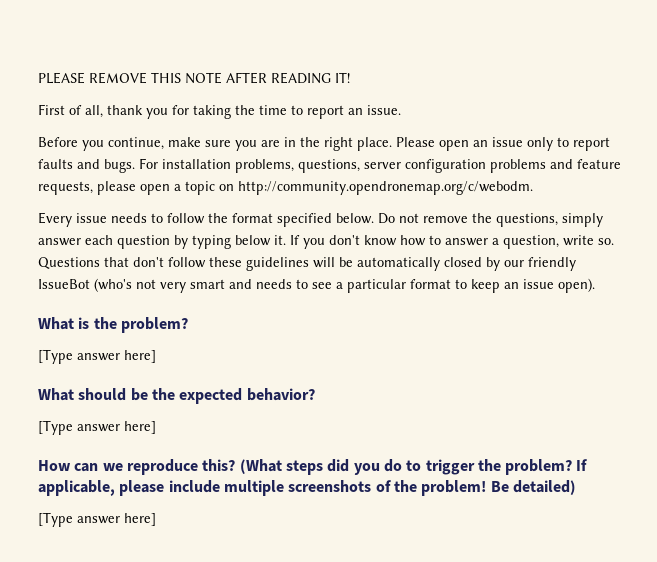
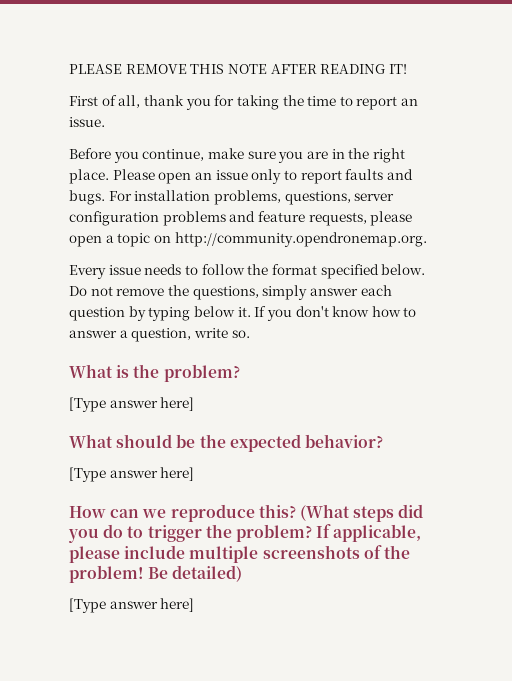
[238,181,533,195] http://community.opendronemap.org/c/webodm. -> [174,232,427,247] http://community.opendronemap.org.
[38,257,576,271] [38,278,595,293] Questions that don't follow these guidelines will be automatically closed by our friendly IssueBot (who's not very smart and needs to see a particular format to keep an issue open). -> (250, 334) none

